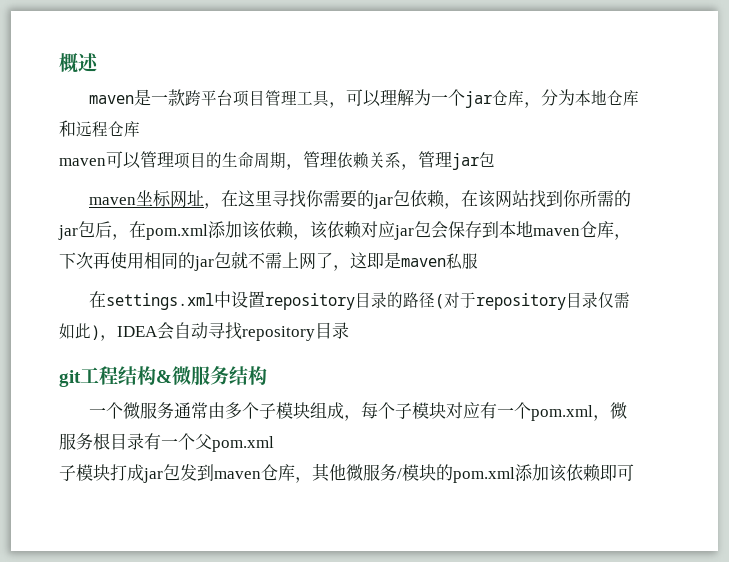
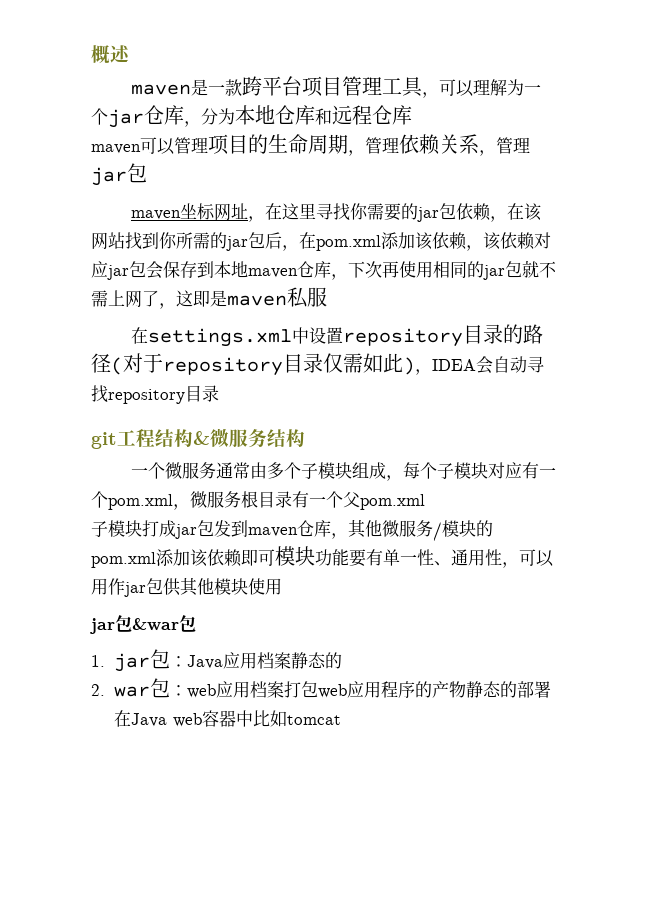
(634, 472) none -> [275,546,554,568] [91,577,282,597] [90,615,196,634] [91,649,342,672] [91,678,551,698] [113,710,341,727] 模块功能要有单一性、通用性，可以用作jar包供其他模块使用 // jar包&war包 // 1. jar包：Java应用档案静态的 // 2. war包：web应用档案打包web应用程序的产物静态的部署在Java web容器中比如tomcat

